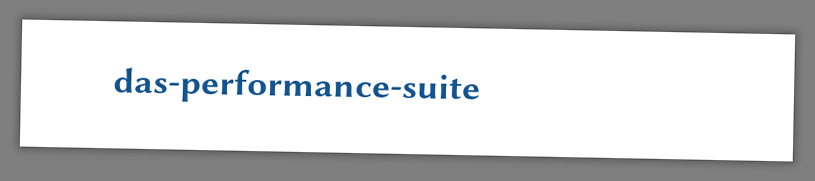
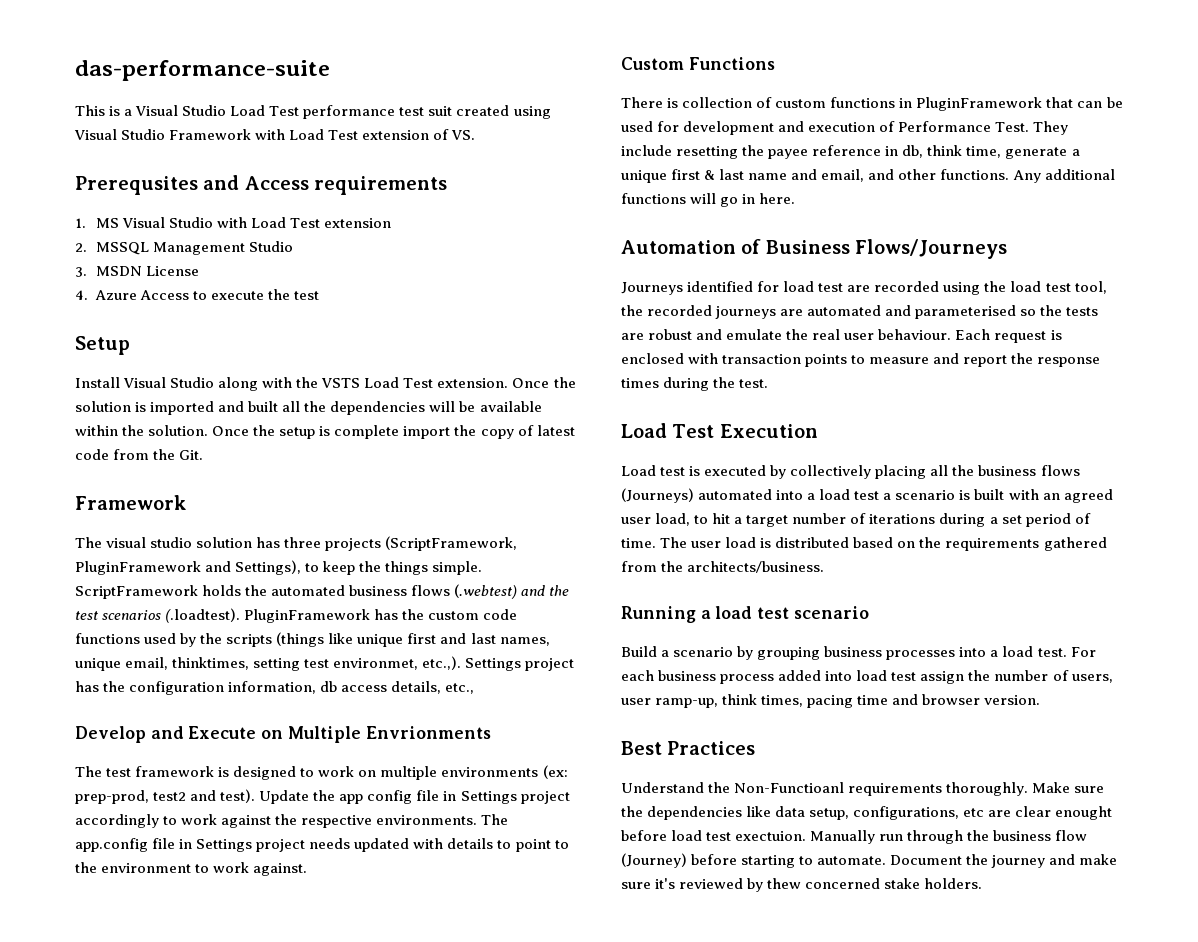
(481, 87) none -> [75,105,551,119] [74,129,476,140] [75,175,448,195] [75,217,392,228] [75,241,294,255] [75,266,200,277] [75,289,320,300] [75,336,130,355] [75,377,576,391] [75,401,542,415] [75,425,575,439] [75,449,204,460] [75,495,186,510] [75,536,518,551] [75,560,483,575] [75,584,570,599] [75,608,518,623] [75,632,550,647] [75,656,575,671] [75,681,475,695] [75,726,491,743] [75,765,568,780] [75,789,570,804] [75,814,509,828] [75,838,569,852] [75,862,308,876] [621,57,775,70] [621,97,1123,111] [621,121,1069,135] [621,145,1080,159] [621,169,1115,183] [621,193,796,207] [621,239,1008,259] [621,281,1107,295] [621,305,1099,319] [621,329,1062,343] [621,353,1101,367] [621,377,769,391] [621,423,818,438] [621,465,1080,479] [621,488,1113,503] [621,513,1091,527] [621,537,1107,551] [621,561,825,573] [621,606,869,623] [621,646,1096,660] [621,670,1113,684] [621,694,1041,708] [621,741,756,755] [621,782,1105,796] [621,806,1113,820] [621,830,1088,844] [621,853,1118,868] [621,878,983,892] // This is a Visual Studio Load Test performance test suit created using Visual Studio Framework with Load Test extension of VS. // Prerequsites and Access requirements // 1. MS Visual Studio with Load Test extension // 2. MSSQL Management Studio // 3. MSDN License // 4. Azure Access to execute the test // Setup // Install Visual Studio along with the VSTS Load Test extension. Once the solution is imported and built all the dependencies will be available within the solution. Once the setup is complete import the copy of latest code from the Git. // Framework // The visual studio solution has three projects (ScriptFramework, PluginFramework and Settings), to keep the things simple. ScriptFramework holds the automated business flows (.webtest) and the test scenarios (.loadtest). PluginFramework has the custom code functions used by the scripts (things like unique first and last names, unique email, thinktimes, setting test environmet, etc.,). Settings project has the configuration information, db access details, etc., // Develop and Execute on Multiple Envrionments // The test framework is designed to work on multiple environments (ex: prep-prod, test2 and test). Update the app config file in Settings project accordingly to work against the respective environments. The app.config file in Settings project needs updated with details to point to the environment to work against. // Custom Functions // There is collection of custom functions in PluginFramework that can be used for development and execution of Performance Test. They include resetting the payee reference in db, think time, generate a unique first & last name and email, and other functions. Any additional functions will go in here. // Automation of Business Flows/Journeys // Journeys identified for load test are recorded using the load test tool, the recorded journeys are automated and parameterised so the tests are robust and emulate the real user behaviour. Each request is enclosed with transaction points to measure and report the response times during the test. // Load Test Execution // Load test is executed by collectively placing all the business flows (Journeys) automated into a load test a scenario is built with an agreed user load, to hit a target number of iterations during a set period of time. The user load is distributed based on the requirements gathered from the architects/business. // Running a load test scenario // Build a scenario by grouping business processes into a load test. For each business process added into load test assign the number of users, user ramp-up, think times, pacing time and browser version. // Best Practices // Understand the Non-Functioanl requirements thoroughly. Make sure the dependencies like data setup, configurations, etc are clear enought before load test exectuion. Manually run through the business flow (Journey) before starting to automate. Document the journey and make sure it's reviewed by thew concerned stake holders.

